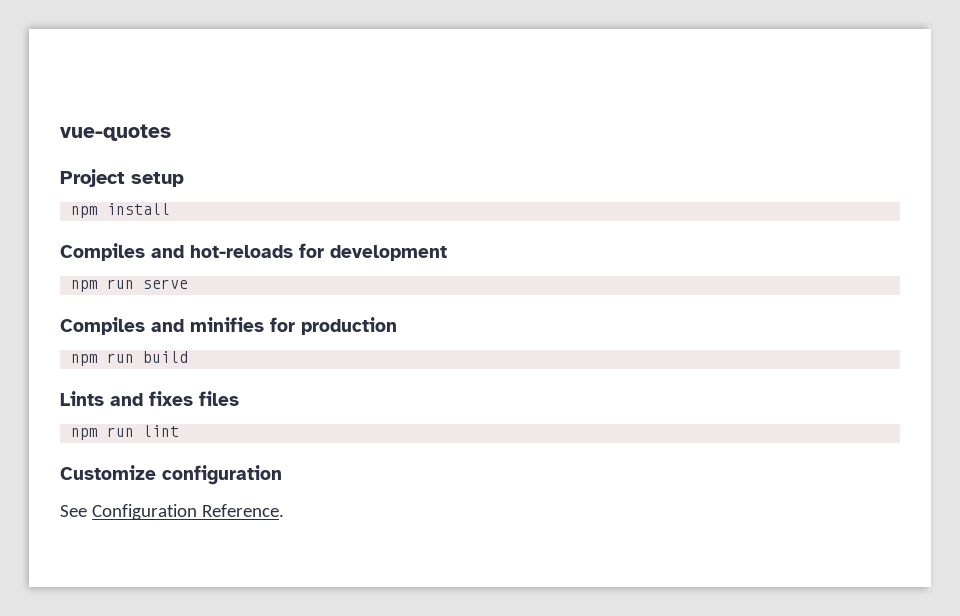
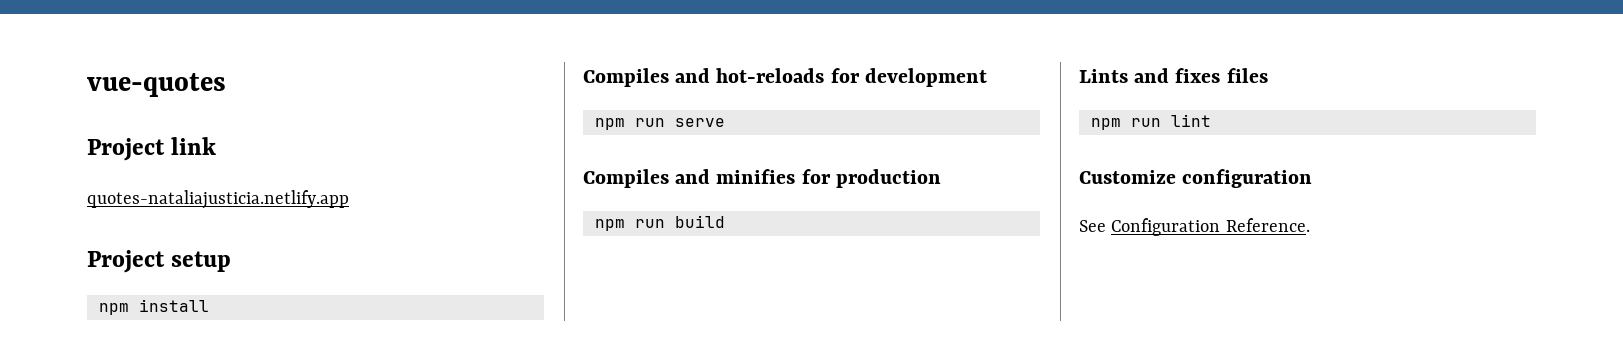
(171, 132) none -> [87,137,217,161] [87,190,349,209] // Project link // quotes-nataliajusticia.netlify.app

